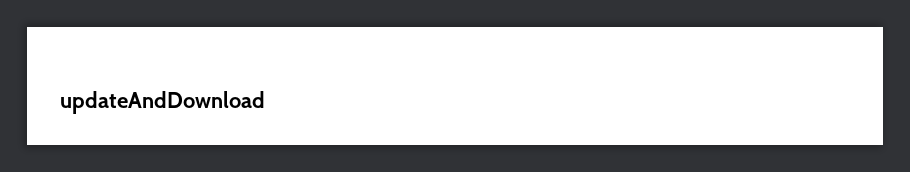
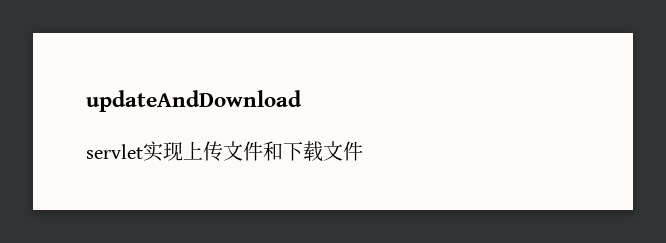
(265, 102) none -> [86,141,363,162] // servlet实现上传文件和下载文件

